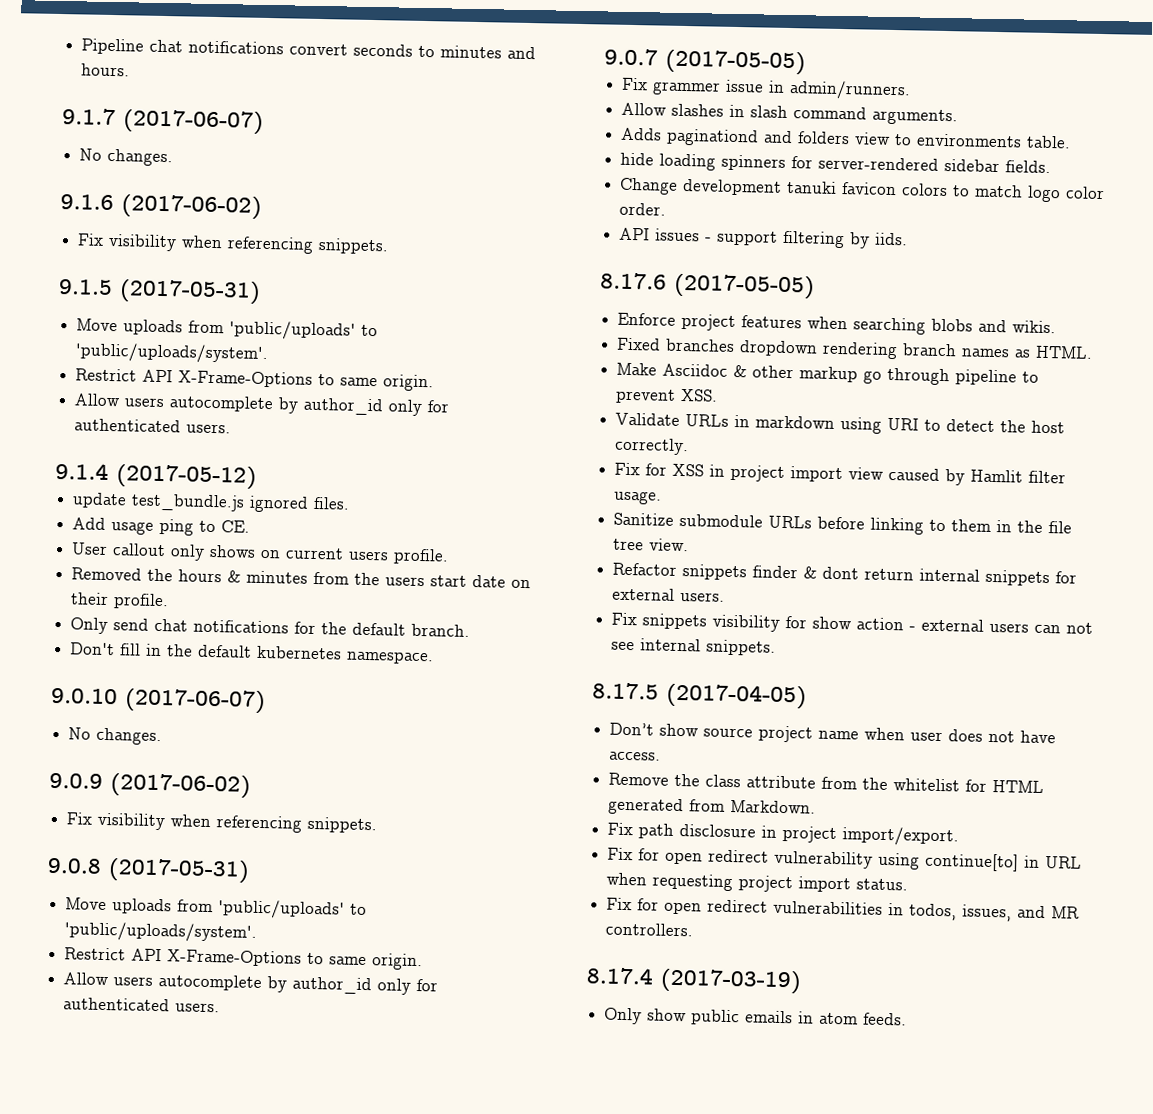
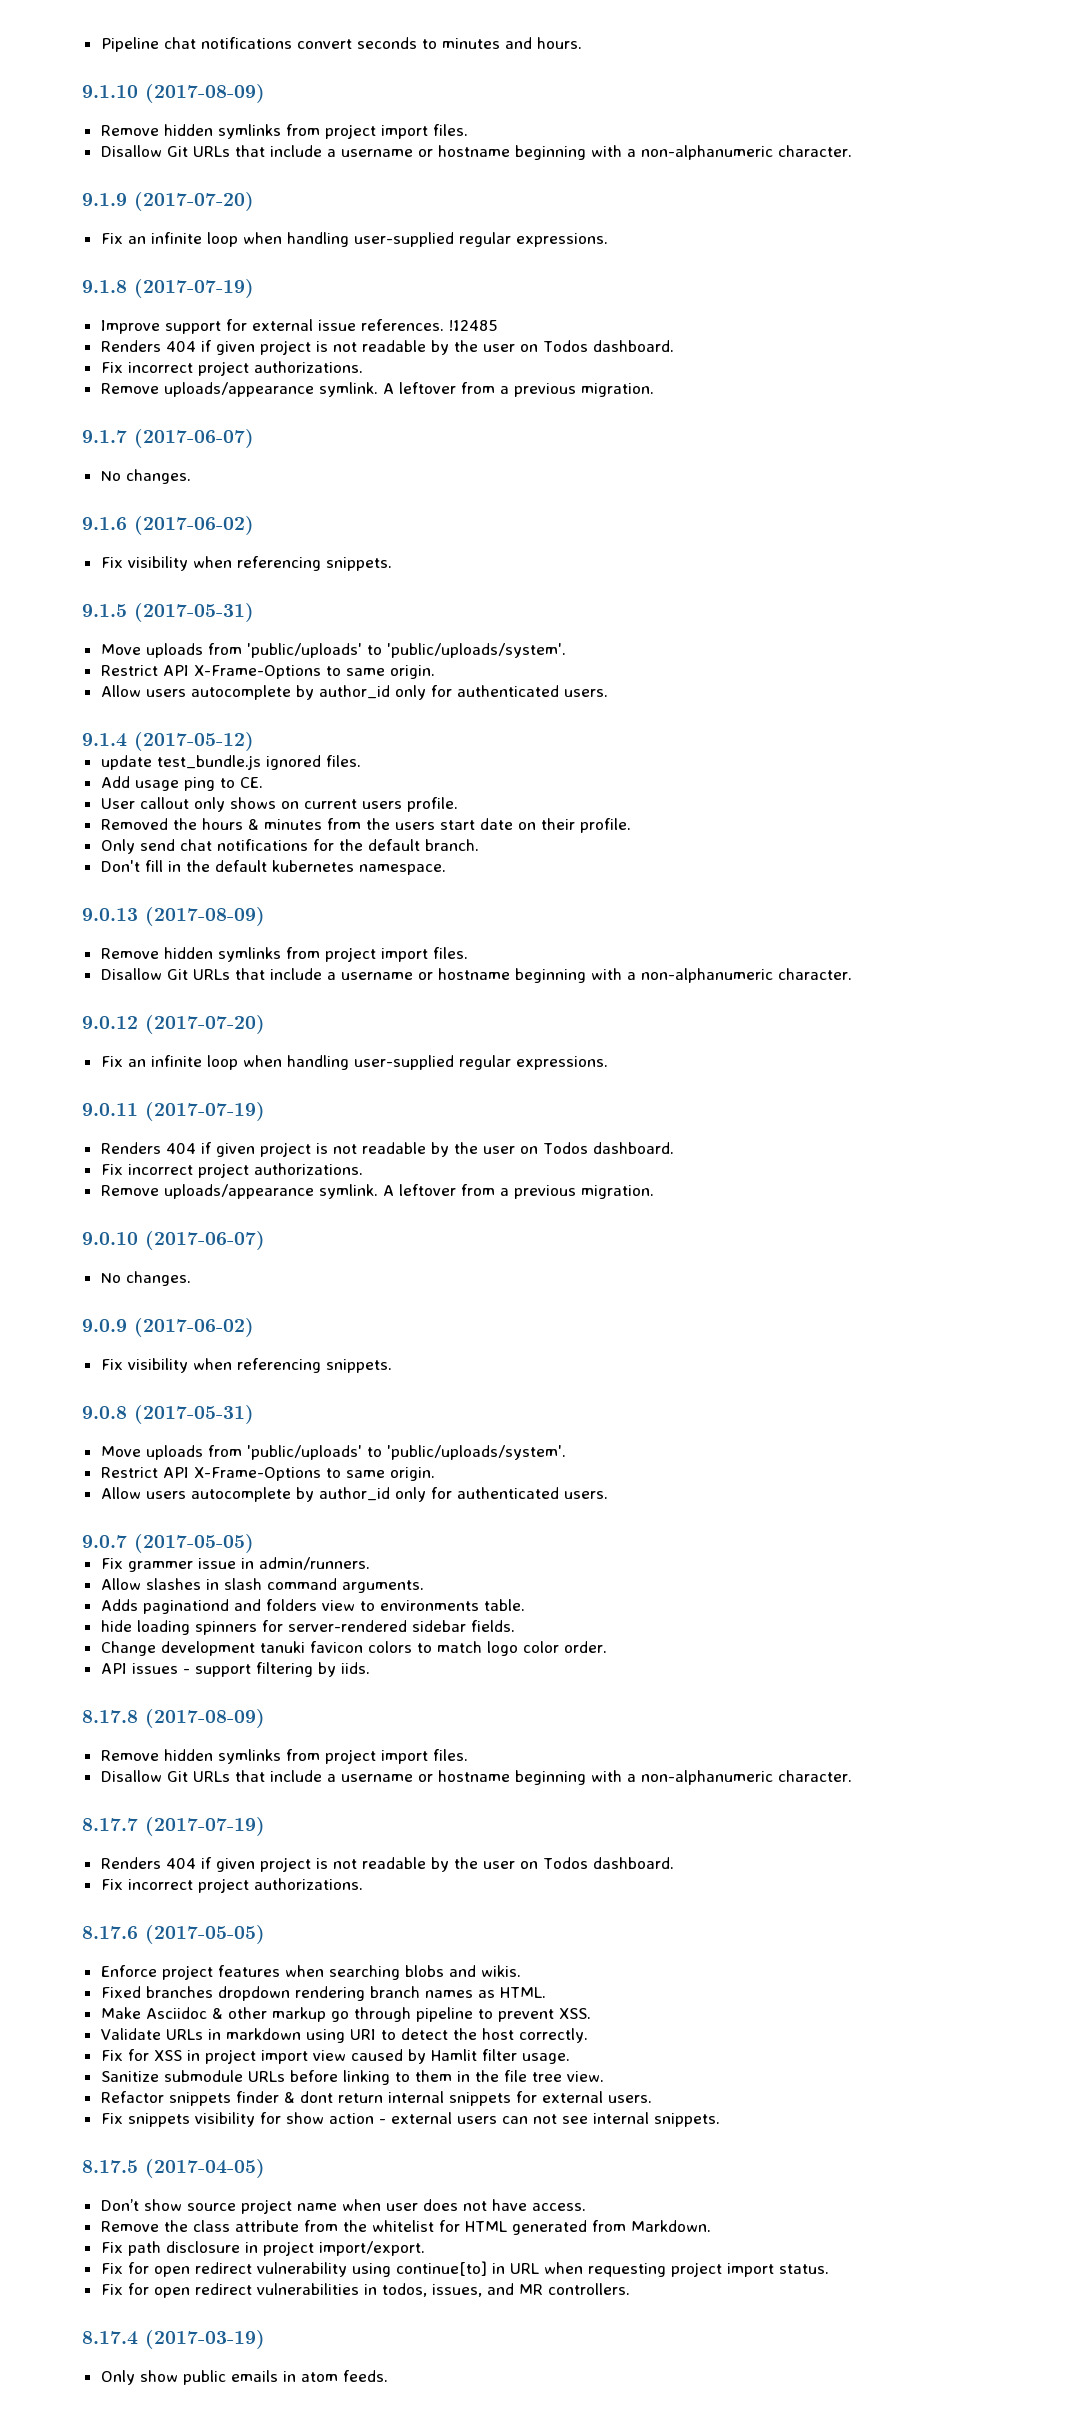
(131, 70) none -> [82,84,265,103] [100,124,468,139] [100,145,852,160] [82,192,254,211] [100,232,608,247] [82,279,254,298] [100,319,498,334] [100,340,674,355] [100,361,363,376] [100,382,654,397] // 9.1.10 (2017-08-09) // Remove hidden symlinks from project import files. // Disallow Git URLs that include a username or hostname beginning with a non-alphanumeric character. // 9.1.9 (2017-07-20) // Fix an infinite loop when handling user-supplied regular expressions. // 9.1.8 (2017-07-19) // Improve support for external issue references. !12485 // Renders 404 if given project is not readable by the user on Todos dashboard. // Fix incorrect project authorizations. // Remove uploads/appearance symlink. A leftover from a previous migration.
(435, 657) none -> [82,907,265,926] [100,947,468,962] [100,968,852,983] [82,1015,265,1034] [100,1055,608,1070] [82,1102,265,1121] [100,1142,674,1157] [100,1163,363,1178] [100,1184,654,1199] // 9.0.13 (2017-08-09) // Remove hidden symlinks from project import files. // Disallow Git URLs that include a username or hostname beginning with a non-alphanumeric character. // 9.0.12 (2017-07-20) // Fix an infinite loop when handling user-supplied regular expressions. // 9.0.11 (2017-07-19) // Renders 404 if given project is not readable by the user on Todos dashboard. // Fix incorrect project authorizations. // Remove uploads/appearance symlink. A leftover from a previous migration.
(909, 239) none -> [82,1709,265,1728] [100,1749,468,1764] [100,1770,852,1785] [82,1817,265,1836] [100,1857,674,1872] [100,1878,363,1893] // 8.17.8 (2017-08-09) // Remove hidden symlinks from project import files. // Disallow Git URLs that include a username or hostname beginning with a non-alphanumeric character. // 8.17.7 (2017-07-19) // Renders 404 if given project is not readable by the user on Todos dashboard. // Fix incorrect project authorizations.

